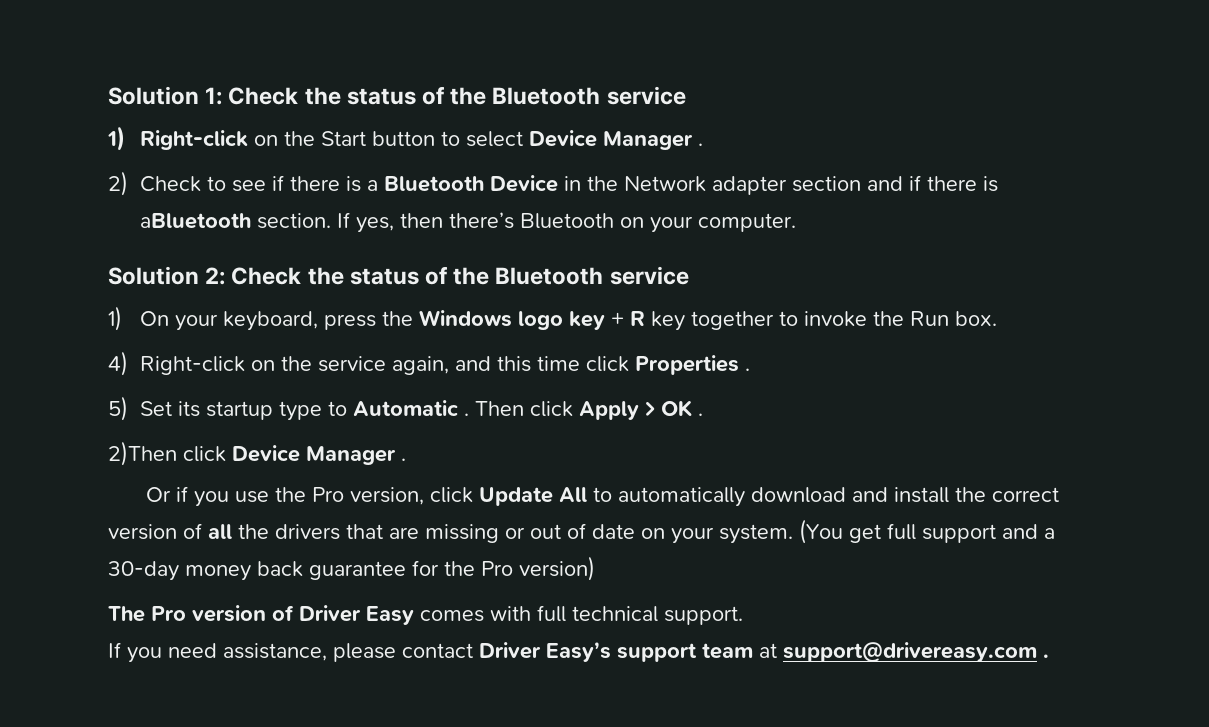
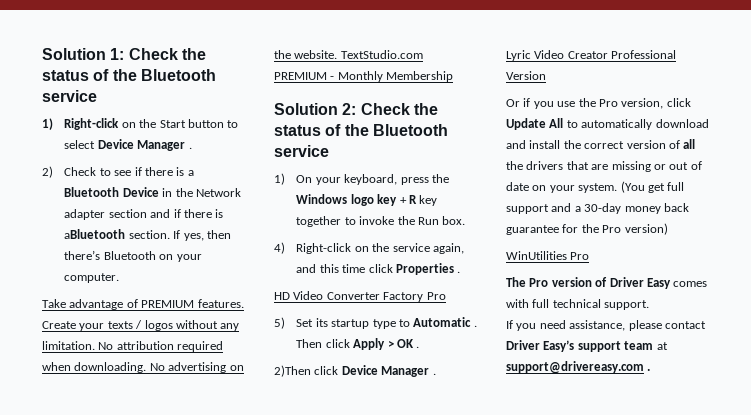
(796, 222) none -> [42,299,244,310] [42,320,240,331] [42,341,224,352] [42,362,244,373] [274,50,423,59] [274,71,454,82] // Take advantage of PREMIUM features. Create your texts / logos without any limitation. No attribution required when downloading. No advertising on the website. TextStudio.com PREMIUM - Monthly Membership
(750, 369) none -> [274,291,446,302] // HD Video Converter Factory Pro
(406, 459) none -> [506,50,677,61] [506,71,546,80] // Lyric Video Creator Professional Version
(595, 568) none -> [506,251,590,260] // WinUtilities Pro

